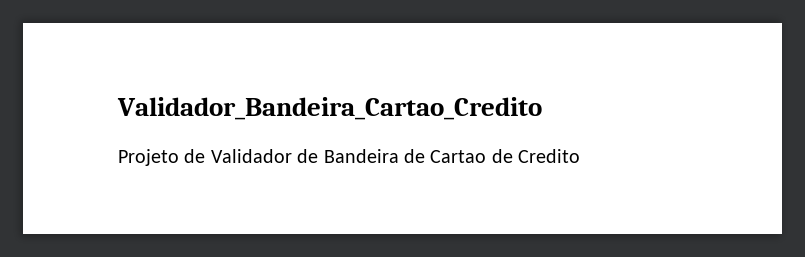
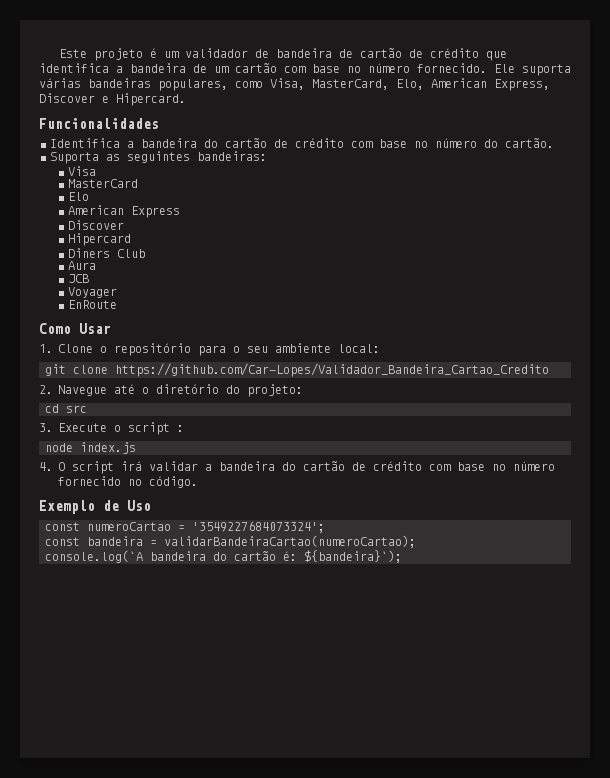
[117,97,542,120] [118,149,581,166] Validador_Bandeira_Cartao_Credito // Projeto de Validador de Bandeira de Cartao de Credito -> [59,48,508,61] [39,63,571,76] [39,78,550,91] [39,93,186,106] [39,118,159,129] [50,138,554,148] [50,151,267,164] [68,166,97,176] [68,179,139,188] [68,192,90,201] [68,205,181,218] [68,220,125,230] [68,233,132,246] [68,248,146,258] [68,261,97,270] [68,274,90,283] [68,287,118,298] [68,300,118,309] [39,323,111,334] [39,343,380,356] [45,363,549,377] [39,384,303,397] [45,404,87,413] [39,422,184,435] [45,442,136,454] [39,461,555,474] [58,476,198,488] [39,500,151,514] [45,521,325,533] [45,535,416,548] [45,550,402,563] Este projeto é um validador de bandeira de cartão de crédito que identifica a bandeira de um cartão com base no número fornecido. Ele suporta várias bandeiras populares, como Visa, MasterCard, Elo, American Express, Discover e Hipercard. // Funcionalidades // Identifica a bandeira do cartão de crédito com base no número do cartão. // Suporta as seguintes bandeiras: // Visa // MasterCard // Elo // American Express // Discover // Hipercard // Diners Club // Aura // JCB // Voyager // EnRoute // Como Usar // 1. Clone o repositório para o seu ambiente local: // git clone https://github.com/Car-Lopes/Validador_Bandeira_Cartao_Credito // 2. Navegue até o diretório do projeto: // cd src // 3. Execute o script : // node index.js // 4. O script irá validar a bandeira do cartão de crédito com base no número fornecido no código. // Exemplo de Uso // const numeroCartao = '3549227684073324'; // const bandeira = validarBandeiraCartao(numeroCartao); // console.log(`A bandeira do cartão é: ${bandeira}`);

